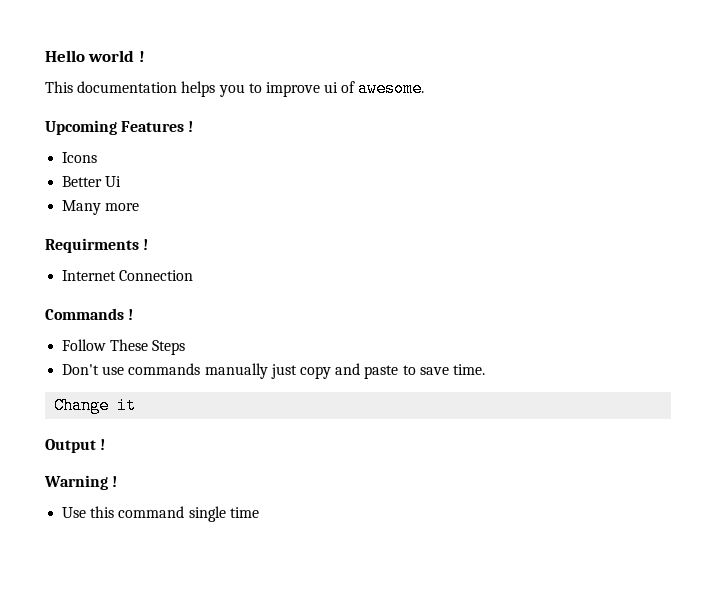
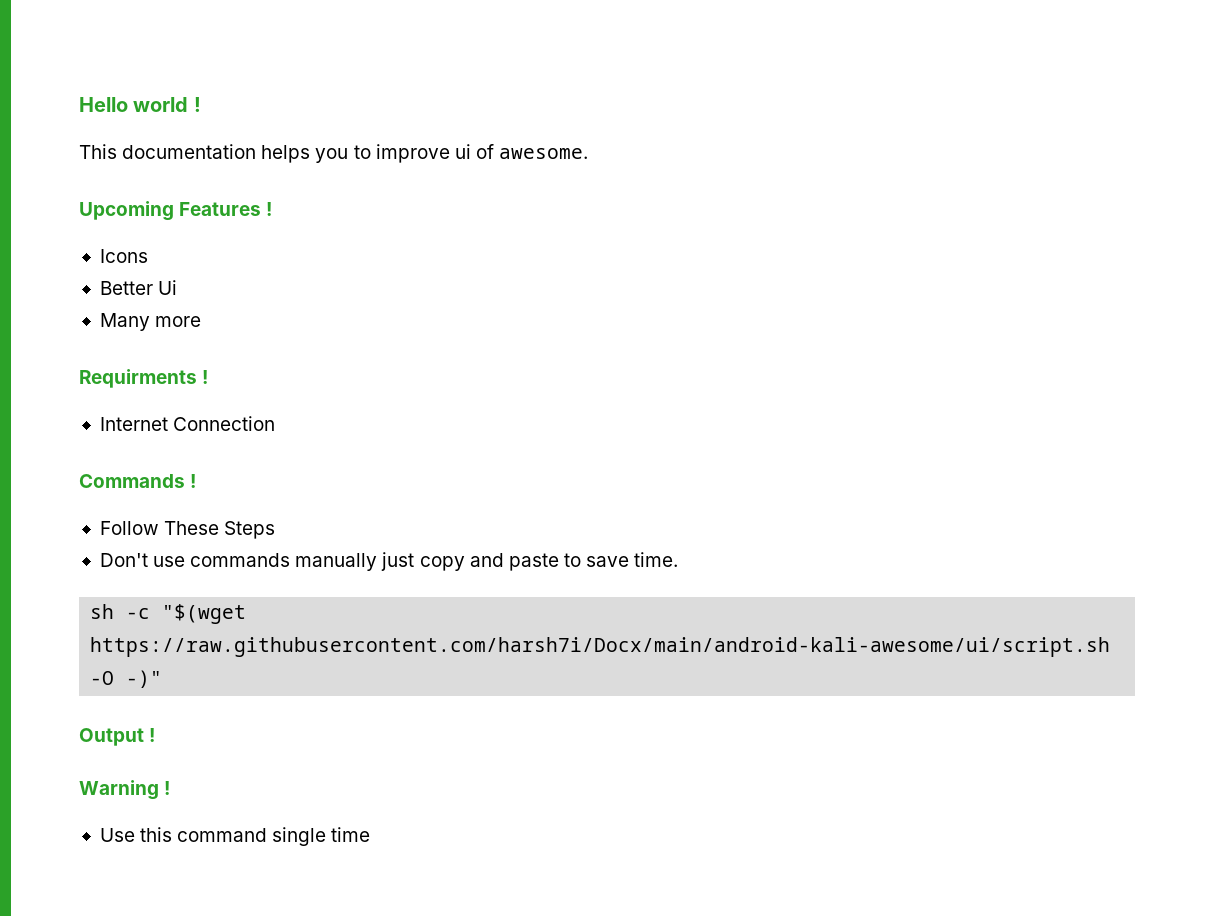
[54,397,137,414] Change it -> [90,604,247,624] [90,637,1111,657] [90,670,163,688] sh -c "$(wget https://raw.githubusercontent.com/harsh7i/Docx/main/android-kali-awesome/ui/script.sh -O -)"

